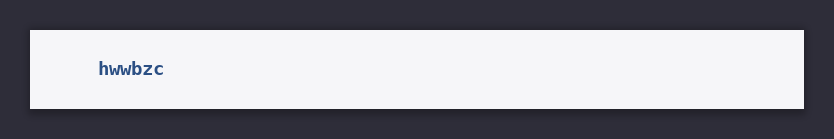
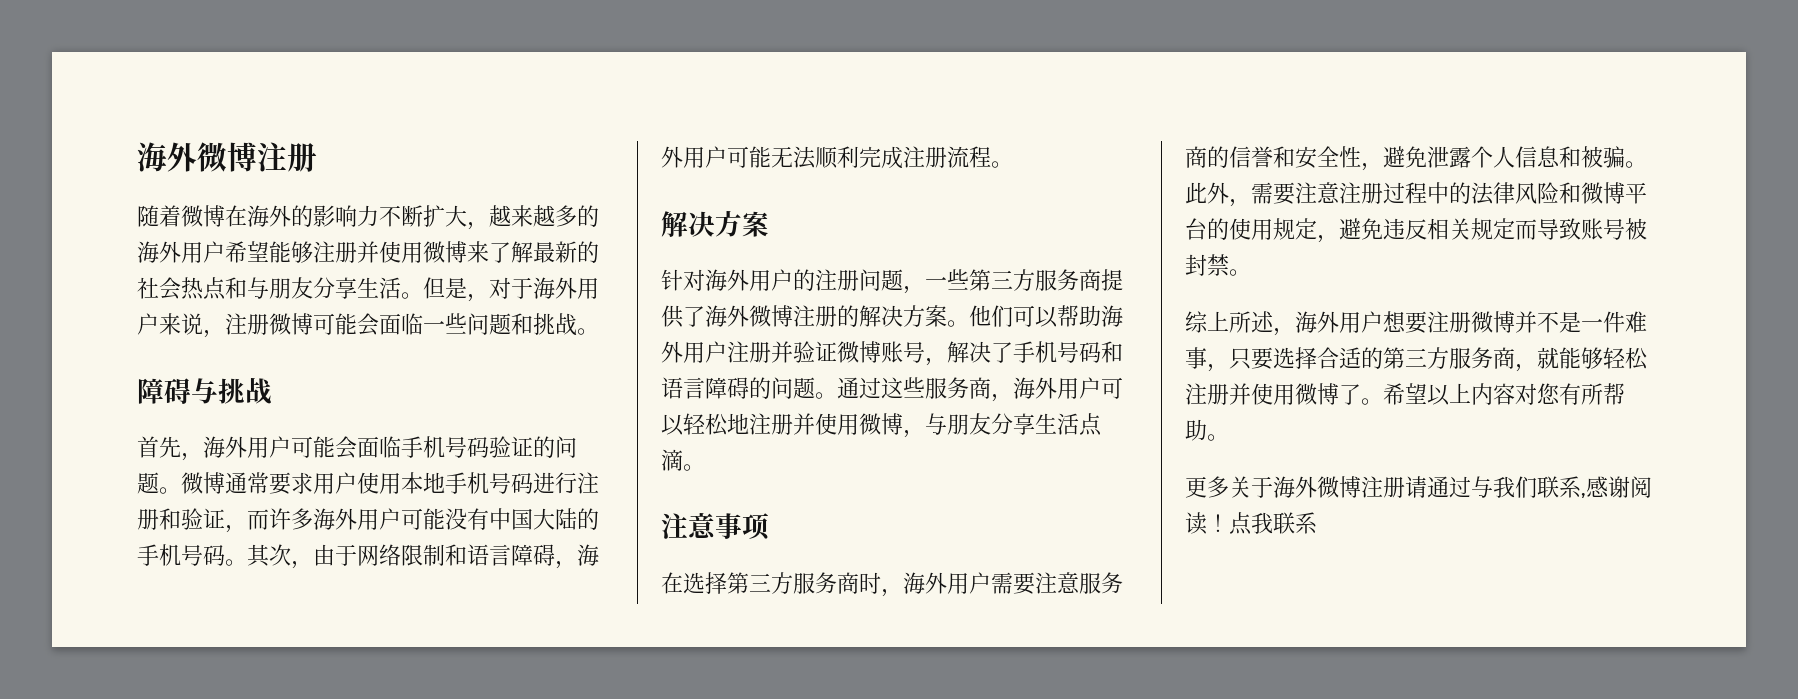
[98,61,164,75] hwwbzc -> [137,142,317,172] [137,205,599,230] [137,241,599,263] [137,277,599,302] [137,313,599,338] [137,377,272,405] [137,436,577,461] [137,472,599,495] [137,508,599,533] [137,544,599,569] [661,146,1013,169] [661,210,769,237] [661,269,1123,294] [661,305,1123,328] [661,341,1123,366] [661,377,1123,402] [661,413,1102,438] [661,449,705,471] [661,513,770,540] [661,572,1123,597] [1185,146,1647,171] [1185,182,1647,207] [1185,218,1647,243] [1185,254,1251,276] [1185,311,1647,336] [1185,347,1648,372] [1185,383,1625,406] [1185,419,1229,441] [1185,476,1652,498] [1185,512,1317,535] 海外微博注册 // 随着微博在海外的影响力不断扩大，越来越多的海外用户希望能够注册并使用微博来了解最新的社会热点和与朋友分享生活。但是，对于海外用户来说，注册微博可能会面临一些问题和挑战。 // 障碍与挑战 // 首先，海外用户可能会面临手机号码验证的问题。微博通常要求用户使用本地手机号码进行注册和验证，而许多海外用户可能没有中国大陆的手机号码。其次，由于网络限制和语言障碍，海外用户可能无法顺利完成注册流程。 // 解决方案 // 针对海外用户的注册问题，一些第三方服务商提供了海外微博注册的解决方案。他们可以帮助海外用户注册并验证微博账号，解决了手机号码和语言障碍的问题。通过这些服务商，海外用户可以轻松地注册并使用微博，与朋友分享生活点滴。 // 注意事项 // 在选择第三方服务商时，海外用户需要注意服务商的信誉和安全性，避免泄露个人信息和被骗。此外，需要注意注册过程中的法律风险和微博平台的使用规定，避免违反相关规定而导致账号被封禁。 // 综上所述，海外用户想要注册微博并不是一件难事，只要选择合适的第三方服务商，就能够轻松注册并使用微博了。希望以上内容对您有所帮助。 // 更多关于海外微博注册请通过与我们联系,感谢阅读！点我联系

